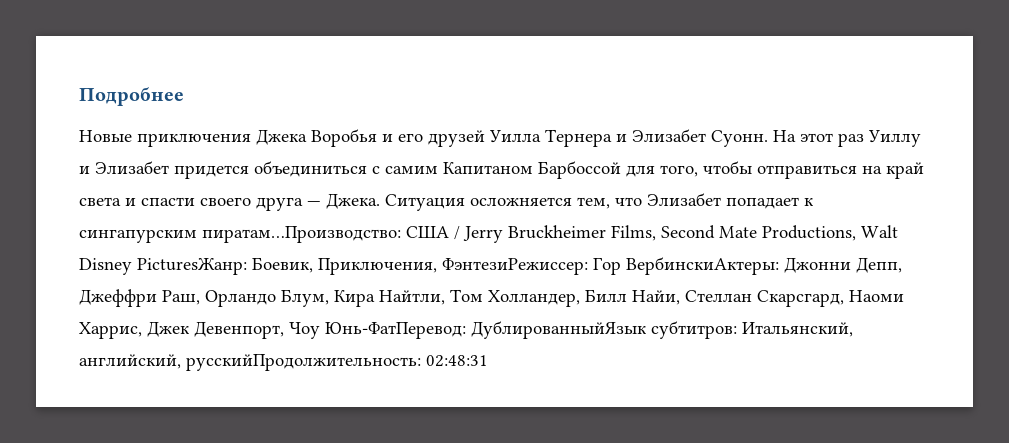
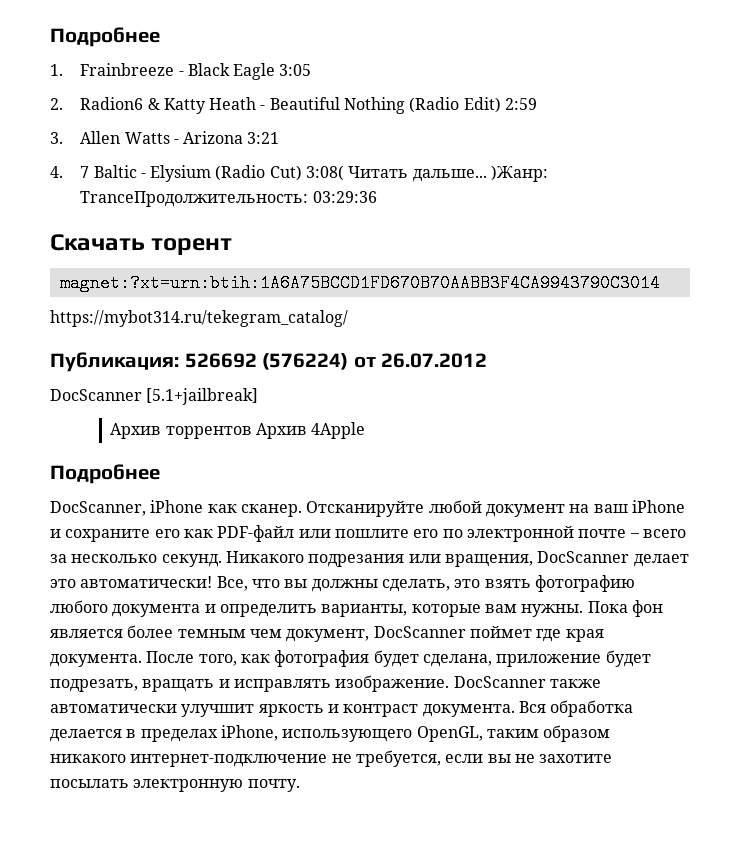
[79,87,184,106] [79,129,921,147] [79,161,924,179] [79,193,814,211] [79,225,898,243] [79,257,902,275] [79,289,904,307] [79,321,853,339] [79,354,488,371] Подробнее // Новые приключения Джека Воробья и его друзей Уилла Тернера и Элизабет Суонн. На этот раз Уиллу и Элизабет придется объединиться с самим Капитаном Барбоссой для того, чтобы отправиться на край света и спасти своего друга — Джека. Ситуация осложняется тем, что Элизабет попадает к сингапурским пиратам…Производство: США / Jerry Bruckheimer Films, Second Mate Productions, Walt Disney PicturesЖанр: Боевик, Приключения, ФэнтезиРежиссер: Гор ВербинскиАктеры: Джонни Депп, Джеффри Раш, Орландо Блум, Кира Найтли, Том Холландер, Билл Найи, Стеллан Скарсгард, Наоми Харрис, Джек Девенпорт, Чоу Юнь-ФатПеревод: ДублированныйЯзык субтитров: Итальянский, английский, русскийПродолжительность: 02:48:31 -> [50,27,160,47] [50,63,312,80] [50,97,538,114] [50,131,280,144] [50,165,549,182] [80,191,377,207] [50,234,233,255] [59,274,660,292] [50,310,348,327] [50,352,488,372] [50,388,259,405] [110,422,366,439] [50,464,160,484] [50,500,685,517] [50,525,686,542] [50,551,689,567] [50,575,635,592] [50,600,663,617] [50,625,604,642] [50,650,651,667] [50,675,601,692] [50,700,634,717] [50,725,611,742] [50,750,613,767] [50,779,300,792] Подробнее // 1. Frainbreeze - Black Eagle 3:05 // 2. Radion6 & Katty Heath - Beautiful Nothing (Radio Edit) 2:59 // 3. Allen Watts - Arizona 3:21 // 4. 7 Baltic - Elysium (Radio Cut) 3:08( Читать дальше... )Жанр: TranceПродолжительность: 03:29:36 // Скачать торент // magnet:?xt=urn:btih:1A6A75BCCD1FD670B70AABB3F4CA9943790C3014 // https://mybot314.ru/tekegram_catalog/ // Публикация: 526692 (576224) от 26.07.2012 // DocScanner [5.1+jailbreak] // Архив торрентов Архив 4Apple // Подробнее // DocScanner, iPhone как сканер. Отсканируйте любой документ на ваш iPhone и сохраните его как PDF-файл или пошлите его по электронной почте – всего за несколько секунд. Никакого подрезания или вращения, DocScanner делает это автоматически! Все, что вы должны сделать, это взять фотографию любого документа и определить варианты, которые вам нужны. Пока фон является более темным чем документ, DocScanner поймет где края документа. После того, как фотография будет сделана, приложение будет подрезать, вращать и исправлять изображение. DocScanner также автоматически улучшит яркость и контраст документа. Вся обработка делается в пределах iPhone, использующего OpenGL, таким образом никакого интернет-подключение не требуется, если вы не захотите посылать электронную почту.

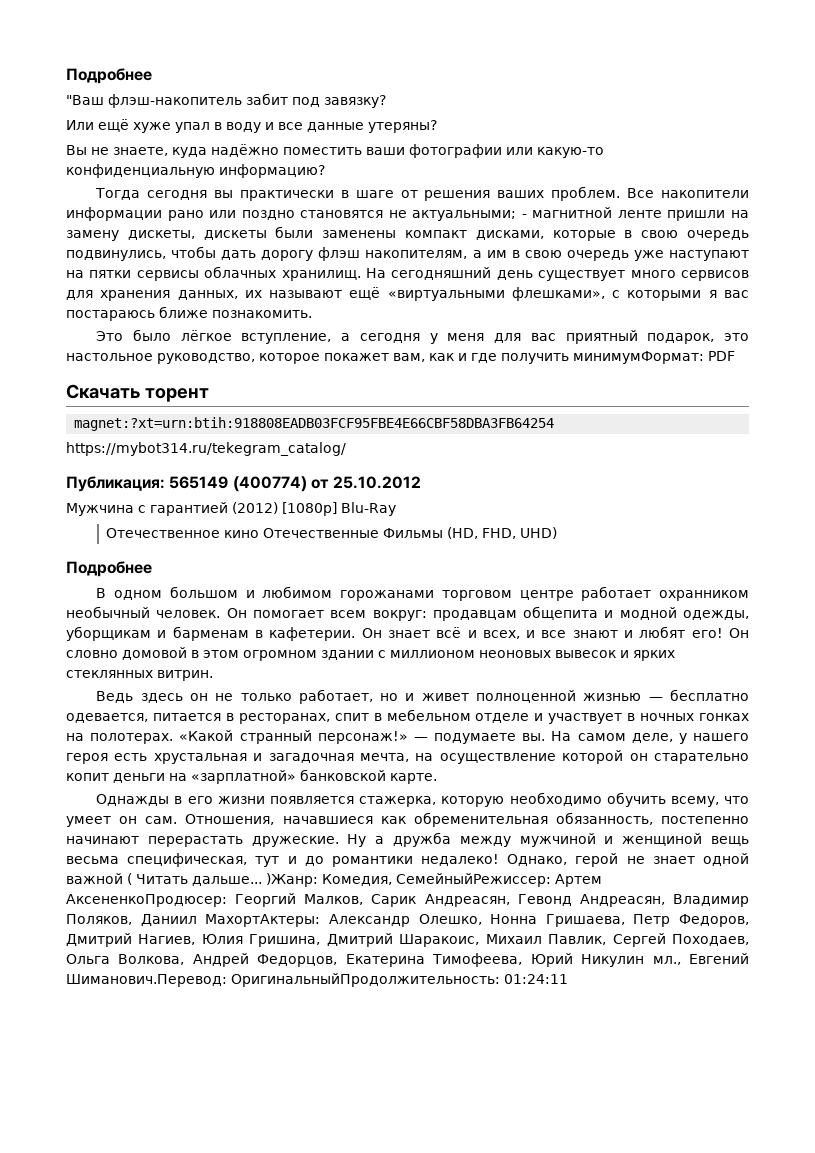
[50,27,160,47] [50,63,312,80] [50,97,538,114] [50,131,280,144] [50,165,549,182] [80,191,377,207] Подробнее // 1. Frainbreeze - Black Eagle 3:05 // 2. Radion6 & Katty Heath - Beautiful Nothing (Radio Edit) 2:59 // 3. Allen Watts - Arizona 3:21 // 4. 7 Baltic - Elysium (Radio Cut) 3:08( Читать дальше... )Жанр: TranceПродолжительность: 03:29:36 -> [66,68,152,84] [66,93,386,108] [66,119,437,133] [66,144,604,158] [66,164,325,178] [95,186,749,201] [66,207,749,221] [66,226,749,241] [66,246,749,261] [66,266,749,281] [66,287,749,301] [66,306,312,321] [96,329,750,344] [66,351,735,364] Подробнее // "Ваш флэш-накопитель забит под завязку? // Или ещё хуже упал в воду и все данные утеряны? // Вы не знаете, куда надёжно поместить ваши фотографии или какую-то конфиденциальную информацию? // Тогда сегодня вы практически в шаге от решения ваших проблем. Все накопители информации рано или поздно становятся не актуальными; - магнитной ленте пришли на замену дискеты, дискеты были заменены компакт дисками, которые в свою очередь подвинулись, чтобы дать дорогу флэш накопителям, а им в свою очередь уже наступают на пятки сервисы облачных хранилищ. На сегодняшний день существует много сервисов для хранения данных, их называют ещё «виртуальными флешками», с которыми я вас постараюсь ближе познакомить. // Это было лёгкое вступление, а сегодня у меня для вас приятный подарок, это настольное руководство, которое покажет вам, как и где получить минимумФормат: PDF
[59,274,660,292] magnet:?xt=urn:btih:1A6A75BCCD1FD670B70AABB3F4CA9943790C3014 -> [74,417,555,431] magnet:?xt=urn:btih:918808EADB03FCF95FBE4E66CBF58DBA3FB64254
[184,353,488,370] [50,388,259,405] [110,422,366,439] [50,464,160,484] [50,500,685,517] [50,525,686,542] [50,551,689,567] [50,575,635,592] [50,600,663,617] [50,625,604,642] [50,650,651,667] [50,675,601,692] [50,700,634,717] [50,725,611,742] [50,750,613,767] [50,779,300,792] 526692 (576224) от 26.07.2012 // DocScanner [5.1+jailbreak] // Архив торрентов Архив 4Apple // Подробнее // DocScanner, iPhone как сканер. Отсканируйте любой документ на ваш iPhone и сохраните его как PDF-файл или пошлите его по электронной почте – всего за несколько секунд. Никакого подрезания или вращения, DocScanner делает это автоматически! Все, что вы должны сделать, это взять фотографию любого документа и определить варианты, которые вам нужны. Пока фон является более темным чем документ, DocScanner поймет где края документа. После того, как фотография будет сделана, приложение будет подрезать, вращать и исправлять изображение. DocScanner также автоматически улучшит яркость и контраст документа. Вся обработка делается в пределах iPhone, использующего OpenGL, таким образом никакого интернет-подключение не требуется, если вы не захотите посылать электронную почту. -> [169,476,422,492] [66,502,396,516] [106,527,558,539] [66,561,152,577] [96,586,749,601] [66,606,749,621] [66,626,749,641] [66,647,675,661] [66,670,213,681] [96,689,750,704] [66,709,749,724] [66,730,749,744] [66,750,749,764] [66,769,437,784] [96,792,749,807] [66,812,749,827] [66,832,749,847] [66,853,749,867] [66,873,602,887] [66,893,749,907] [66,914,749,927] [66,933,750,947] [66,953,750,967] [66,973,568,987] 565149 (400774) от 25.10.2012 // Мужчина с гарантией (2012) [1080p] Blu-Ray // Отечественное кино Отечественные Фильмы (HD, FHD, UHD) // Подробнее // В одном большом и любимом горожанами торговом центре работает охранником необычный человек. Он помогает всем вокруг: продавцам общепита и модной одежды, уборщикам и барменам в кафетерии. Он знает всё и всех, и все знают и любят его! Он словно домовой в этом огромном здании с миллионом неоновых вывесок и ярких стеклянных витрин. // Ведь здесь он не только работает, но и живет полноценной жизнью — бесплатно одевается, питается в ресторанах, спит в мебельном отделе и участвует в ночных гонках на полотерах. «Какой странный персонаж!» — подумаете вы. На самом деле, у нашего героя есть хрустальная и загадочная мечта, на осуществление которой он старательно копит деньги на «зарплатной» банковской карте. // Однажды в его жизни появляется стажерка, которую необходимо обучить всему, что умеет он сам. Отношения, начавшиеся как обременительная обязанность, постепенно начинают перерастать дружеские. Ну а дружба между мужчиной и женщиной вещь весьма специфическая, тут и до романтики недалеко! Однако, герой не знает одной важной ( Читать дальше... )Жанр: Комедия, СемейныйРежиссер: Артем АксененкоПродюсер: Георгий Малков, Сарик Андреасян, Гевонд Андреасян, Владимир Поляков, Даниил МахортАктеры: Александр Олешко, Нонна Гришаева, Петр Федоров, Дмитрий Нагиев, Юлия Гришина, Дмитрий Шаракоис, Михаил Павлик, Сергей Походаев, Ольга Волкова, Андрей Федорцов, Екатерина Тимофеева, Юрий Никулин мл., Евгений Шиманович.Перевод: ОригинальныйПродолжительность: 01:24:11

